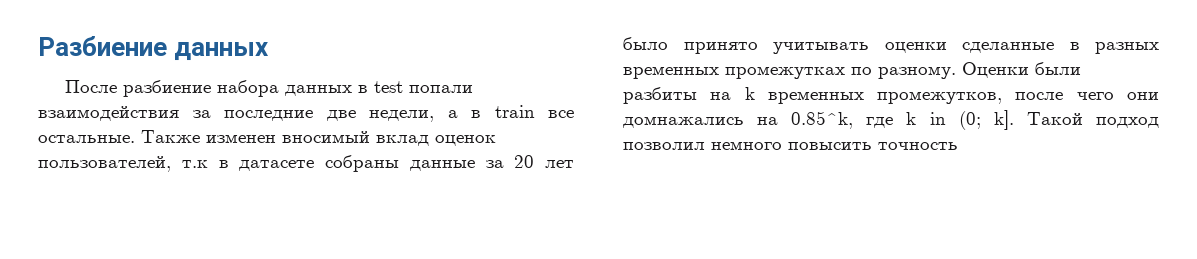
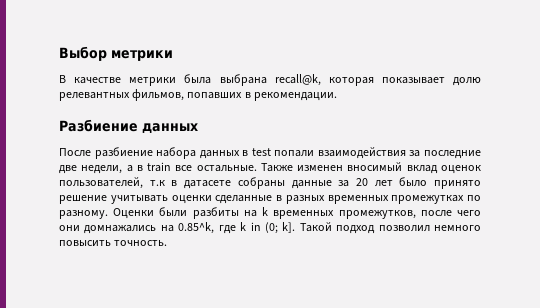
(38, 46) none -> [59,46,173,61] [59,74,481,86] [59,89,337,101] Выбор метрики // В качестве метрики была выбрана recall@k, которая показывает долю релевантных фильмов, попавших в рекомендации. //
(758, 48) none -> [59,195,107,204] решение
[878,142,958,150] точность -> [114,240,168,246] точность.

